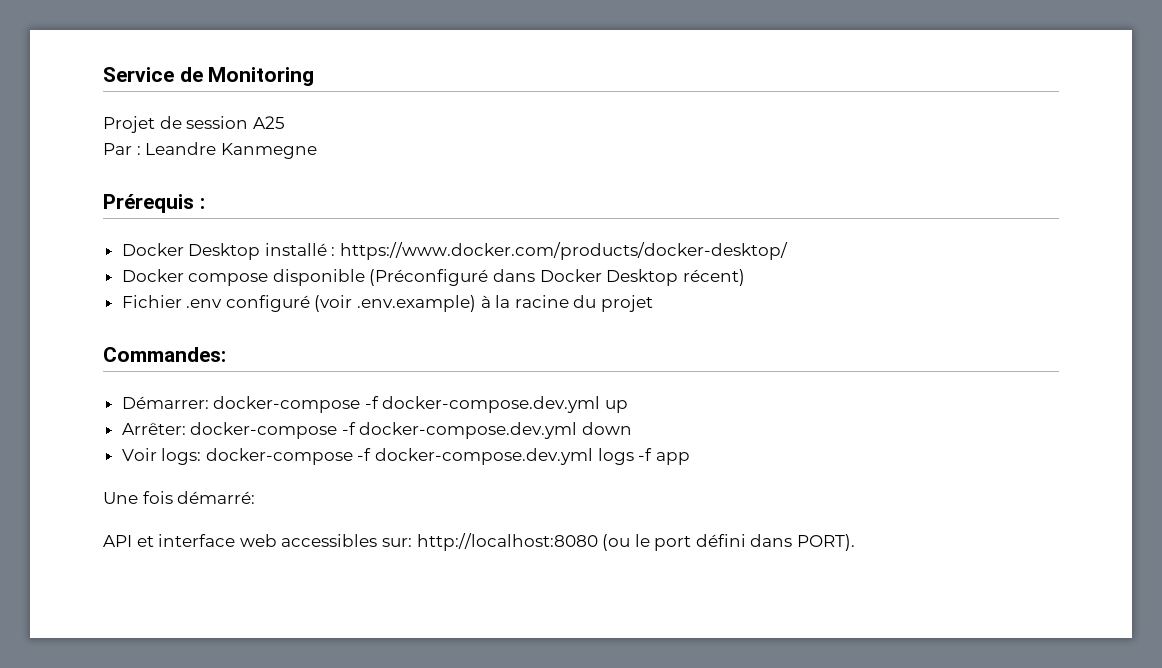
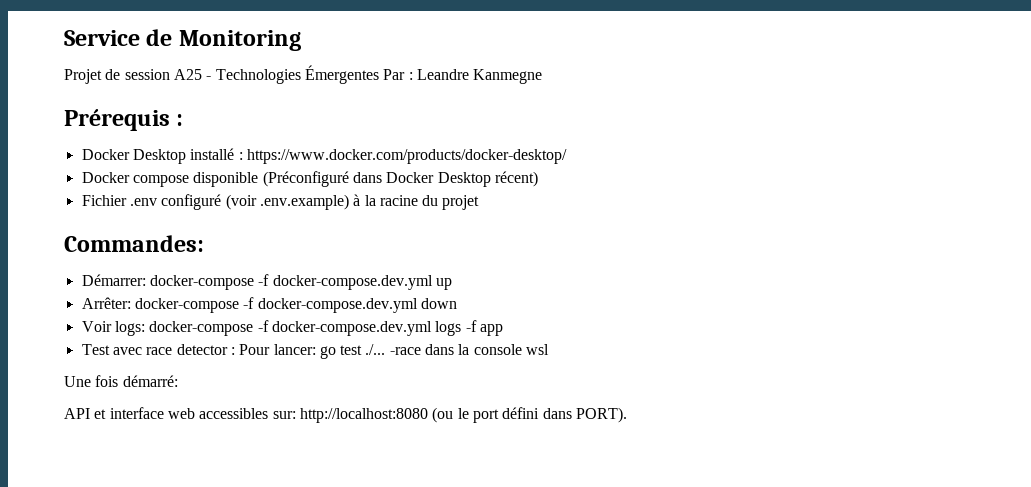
(285, 122) // -> [206,65,379,84] - Technologies Émergentes
(690, 458) none -> [81,344,550,359] // Test avec race detector : Pour lancer: go test ./... -race dans la console wsl

